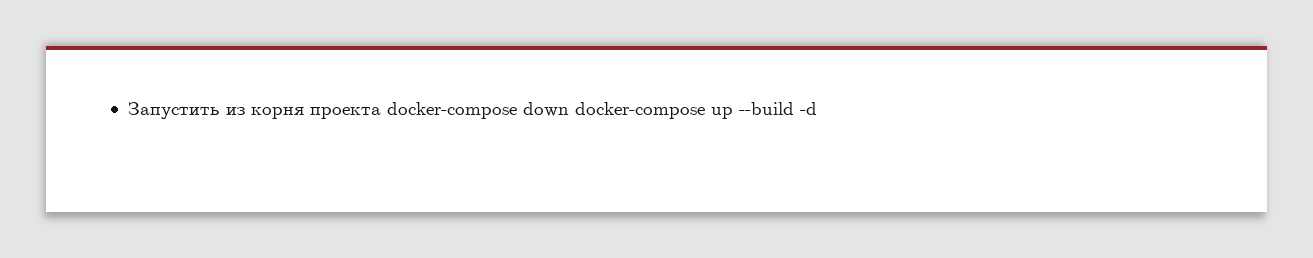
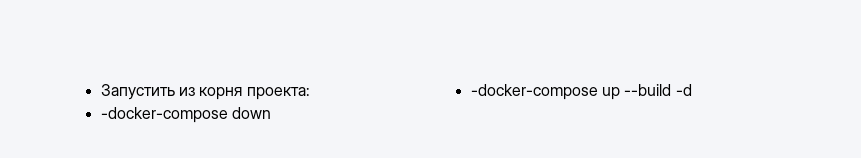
[309,102,517,119] проекта docker-compose -> [246,87,310,100] [100,107,228,123] проекта: // -docker-compose
[574,102,705,119] docker-compose -> [470,84,598,100] // -docker-compose

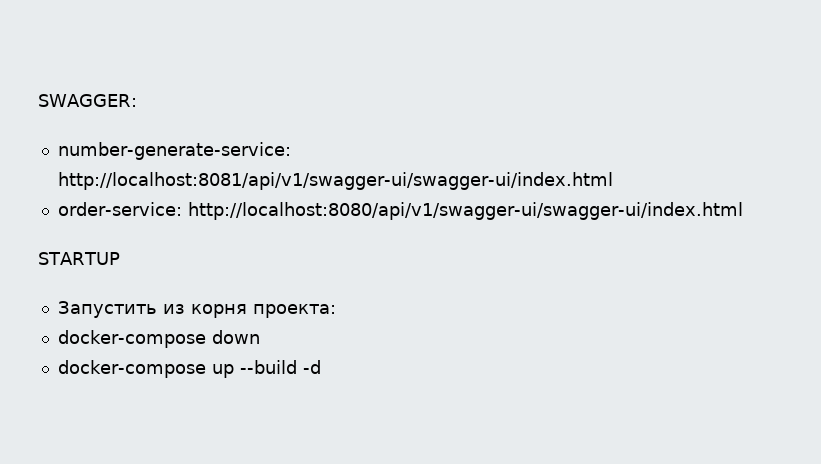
(100, 92) none -> [38,94,137,107] [57,142,291,160] [57,172,613,190] [57,202,743,220] [38,252,120,265] SWAGGER: // number-generate-service: http://localhost:8081/api/v1/swagger-ui/swagger-ui/index.html // order-service: http://localhost:8080/api/v1/swagger-ui/swagger-ui/index.html // STARTUP //
[100,107,228,123] -docker-compose -> [57,330,206,348] docker-compose
[470,84,598,100] -docker-compose -> [57,360,206,378] docker-compose

